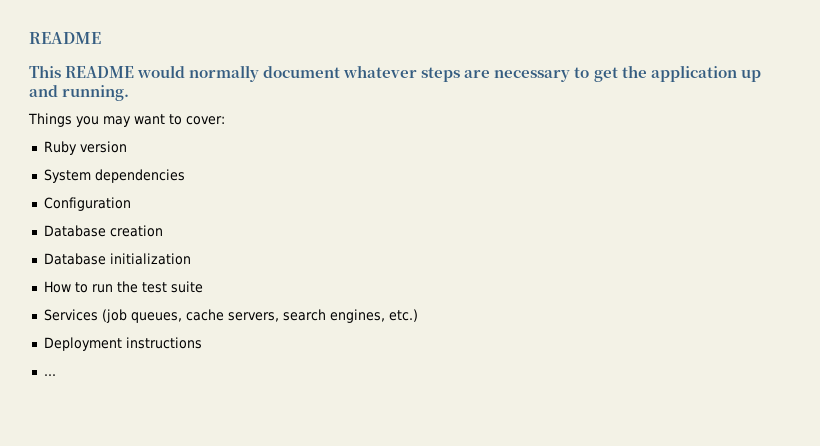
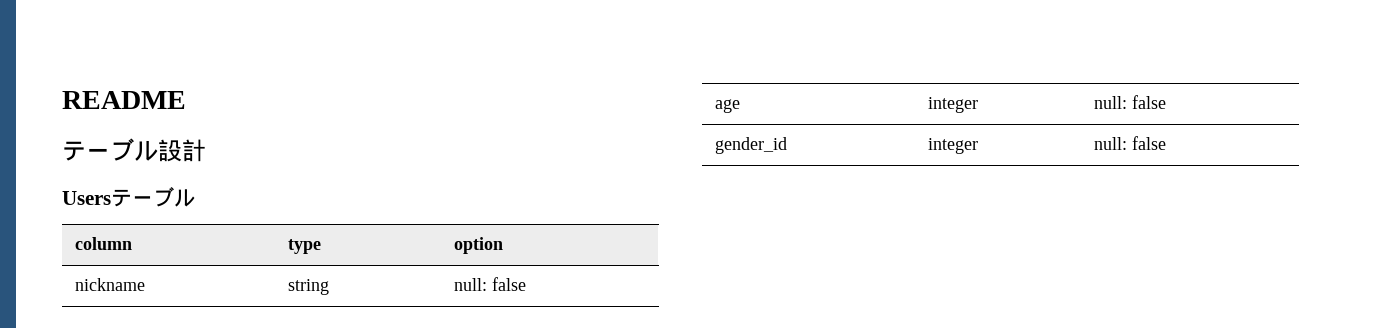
[29,65,761,82] [29,85,130,101] [28,113,225,127] [43,141,127,155] [43,169,185,183] [43,197,131,211] [43,225,163,237] [43,253,191,265] [43,281,203,293] [43,309,418,323] [43,337,202,351] [43,374,56,376] This README would normally document whatever steps are necessary to get the application up and running. // Things you may want to cover: // Ruby version // System dependencies // Configuration // Database creation // Database initialization // How to run the test suite // Services (job queues, cache servers, search engines, etc.) // Deployment instructions // ... -> [62,138,206,162] [62,187,195,207] [75,237,133,250] [288,239,322,254] [454,237,504,254] [75,278,146,291] [288,279,330,295] [454,277,527,291] [715,99,741,113] [928,97,979,113] [1094,95,1167,109] [715,137,788,154] [928,138,979,154] [1094,136,1167,150] テーブル設計 // Usersテーブル // column | type | option // nickname | string | null: false // age | integer | null: false // gender_id | integer | null: false

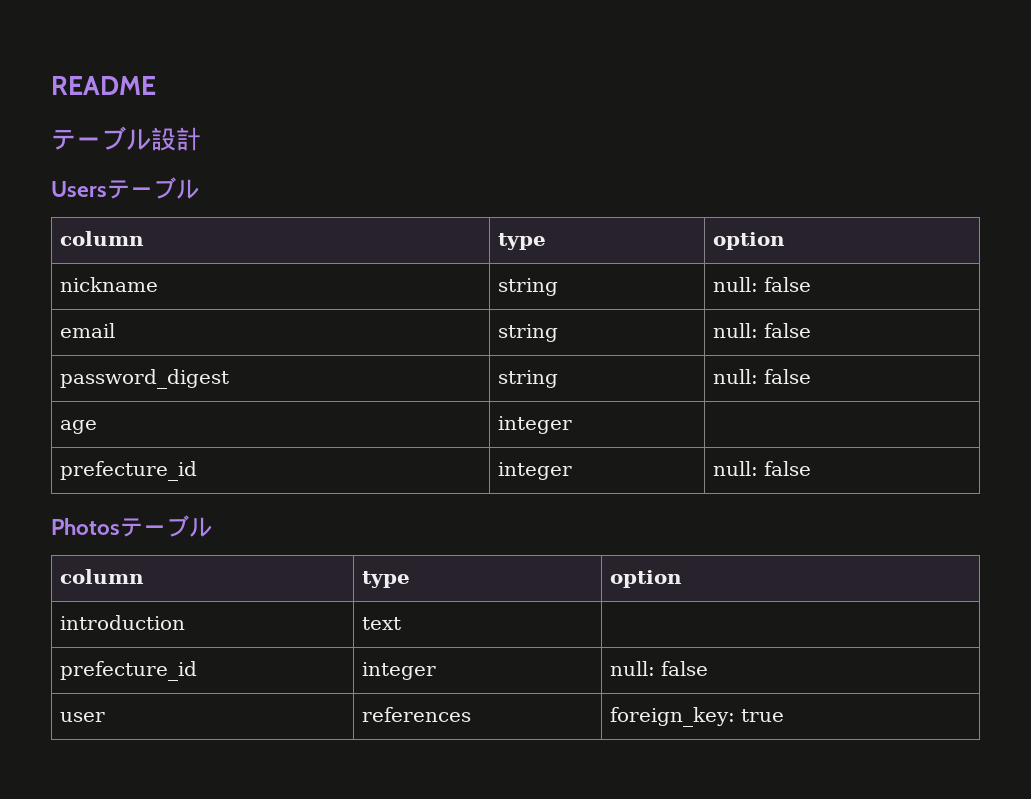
[715,99,741,113] [928,97,979,113] [1094,95,1167,109] [715,137,788,154] [928,138,979,154] [1094,136,1167,150] age | integer | null: false // gender_id | integer | null: false -> [59,323,115,338] [497,324,558,342] [712,323,811,338] [59,369,229,389] [497,370,558,388] [712,369,811,384] [59,420,97,434] [497,416,572,434] [59,461,197,481] [497,462,572,480] [712,461,811,476] [51,515,212,537] [59,569,144,584] [361,571,410,588] [609,570,682,588] [59,615,185,630] [361,617,401,630] [59,661,197,681] [361,662,436,680] [609,661,708,676] [59,712,105,722] [361,707,471,722] [609,707,784,727] email | string | null: false // password_digest | string | null: false // age | integer | // prefecture_id | integer | null: false // Photosテーブル // column | type | option // introduction | text | // prefecture_id | integer | null: false // user | references | foreign_key: true

